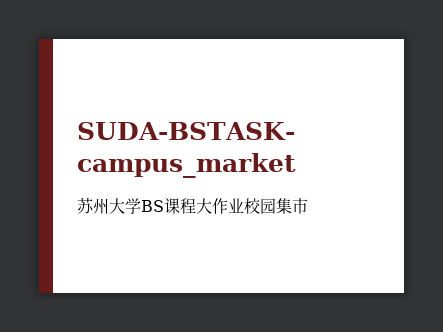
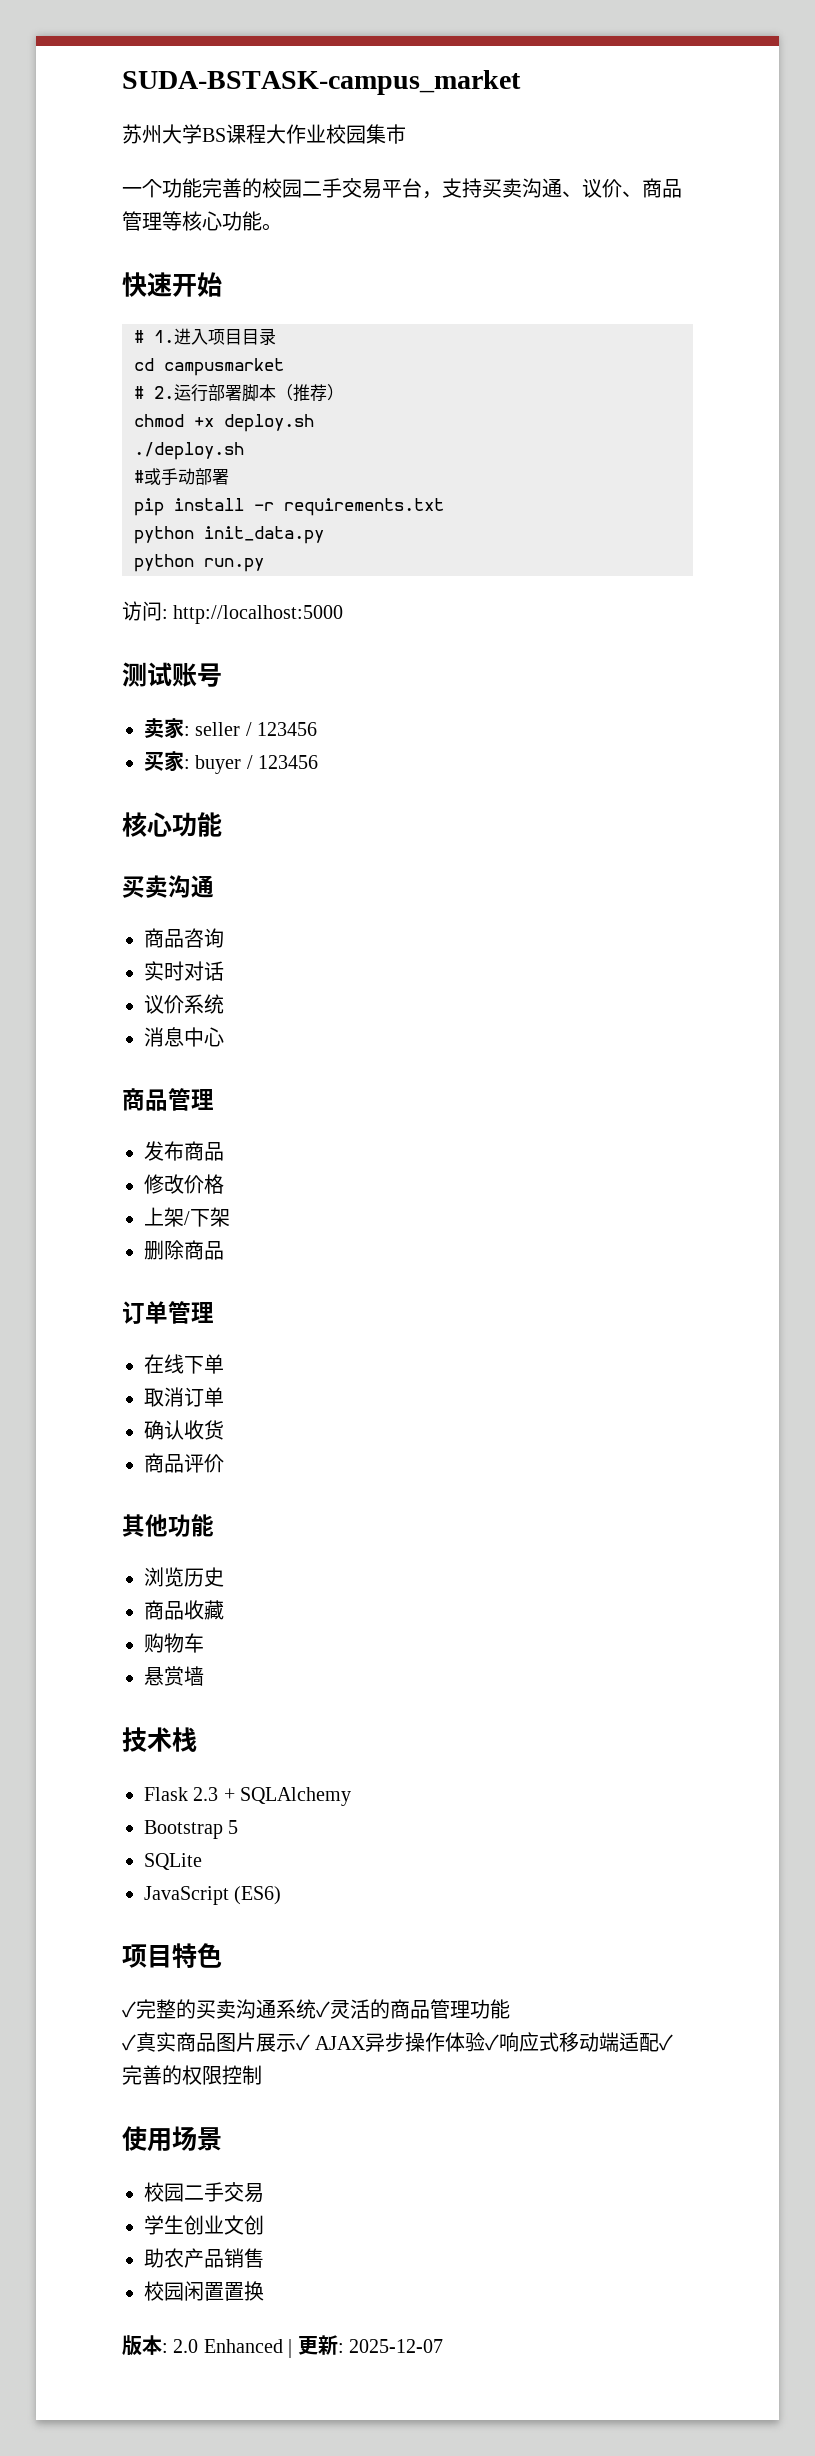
(308, 206) none -> [122,178,682,199] [122,211,282,231] [122,272,222,297] [134,328,276,345] [134,358,284,376] [134,384,344,402] [134,414,314,432] [134,442,244,460] [134,468,229,486] [134,498,444,516] [134,526,324,544] [134,554,264,572] [122,601,344,624] [122,662,222,687] [144,718,318,738] [144,751,319,774] [122,812,222,837] [122,875,214,898] [144,928,224,948] [144,961,224,981] [144,994,224,1014] [144,1027,224,1047] [122,1088,214,1111] [144,1141,224,1161] [144,1174,224,1194] [144,1207,230,1227] [144,1240,224,1260] [122,1301,214,1324] [144,1354,224,1374] [144,1387,224,1407] [144,1420,224,1440] [144,1453,224,1473] [122,1514,214,1537] [144,1567,224,1587] [144,1600,224,1620] [144,1633,204,1653] [144,1666,204,1686] [122,1727,197,1752] [144,1787,352,1806] [144,1820,239,1839] [144,1853,202,1870] [144,1886,282,1905] [122,1943,222,1968] [122,1999,510,2019] [122,2032,674,2052] [122,2065,262,2085] [122,2126,222,2152] [144,2182,264,2203] [144,2215,264,2235] [144,2248,264,2268] [144,2281,264,2301] [122,2335,443,2358] // 一个功能完善的校园二手交易平台，支持买卖沟通、议价、商品管理等核心功能。 // 快速开始 // # 1.进入项目目录 // cd campusmarket // # 2.运行部署脚本（推荐） // chmod +x deploy.sh // ./deploy.sh // #或手动部署 // pip install -r requirements.txt // python init_data.py // python run.py // 访问: http://localhost:5000 // 测试账号 // 卖家: seller / 123456 // 买家: buyer / 123456 // 核心功能 // 买卖沟通 // 商品咨询 // 实时对话 // 议价系统 // 消息中心 // 商品管理 // 发布商品 // 修改价格 // 上架/下架 // 删除商品 // 订单管理 // 在线下单 // 取消订单 // 确认收货 // 商品评价 // 其他功能 // 浏览历史 // 商品收藏 // 购物车 // 悬赏墙 // 技术栈 // Flask 2.3 + SQLAlchemy // Bootstrap 5 // SQLite // JavaScript (ES6) // 项目特色 // ✓完整的买卖沟通系统✓灵活的商品管理功能 // ✓真实商品图片展示✓ AJAX异步操作体验✓响应式移动端适配✓完善的权限控制 // 使用场景 // 校园二手交易 // 学生创业文创 // 助农产品销售 // 校园闲置置换 // 版本: 2.0 Enhanced | 更新: 2025-12-07

